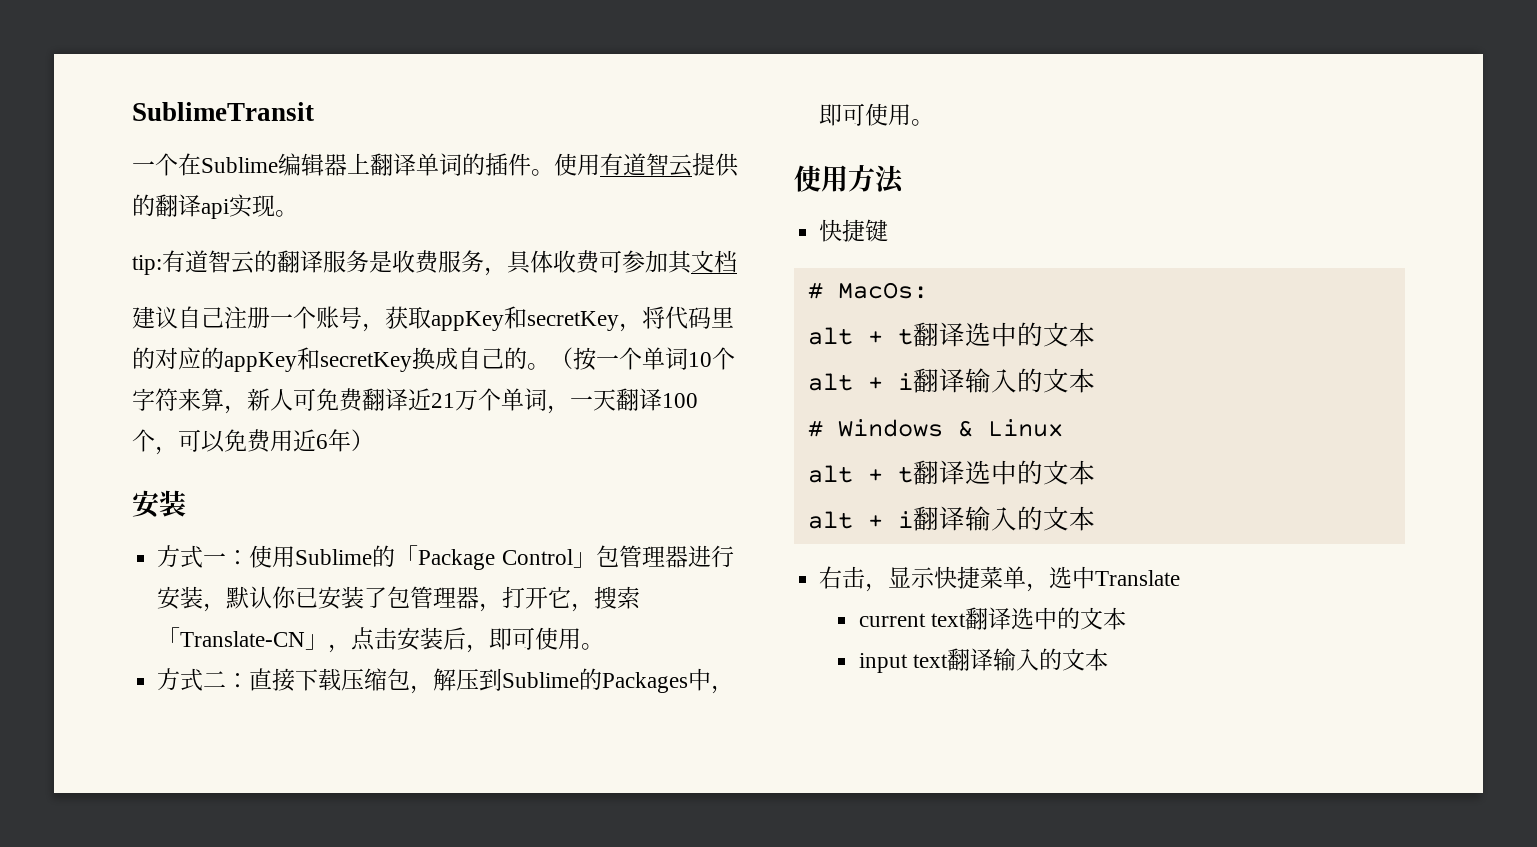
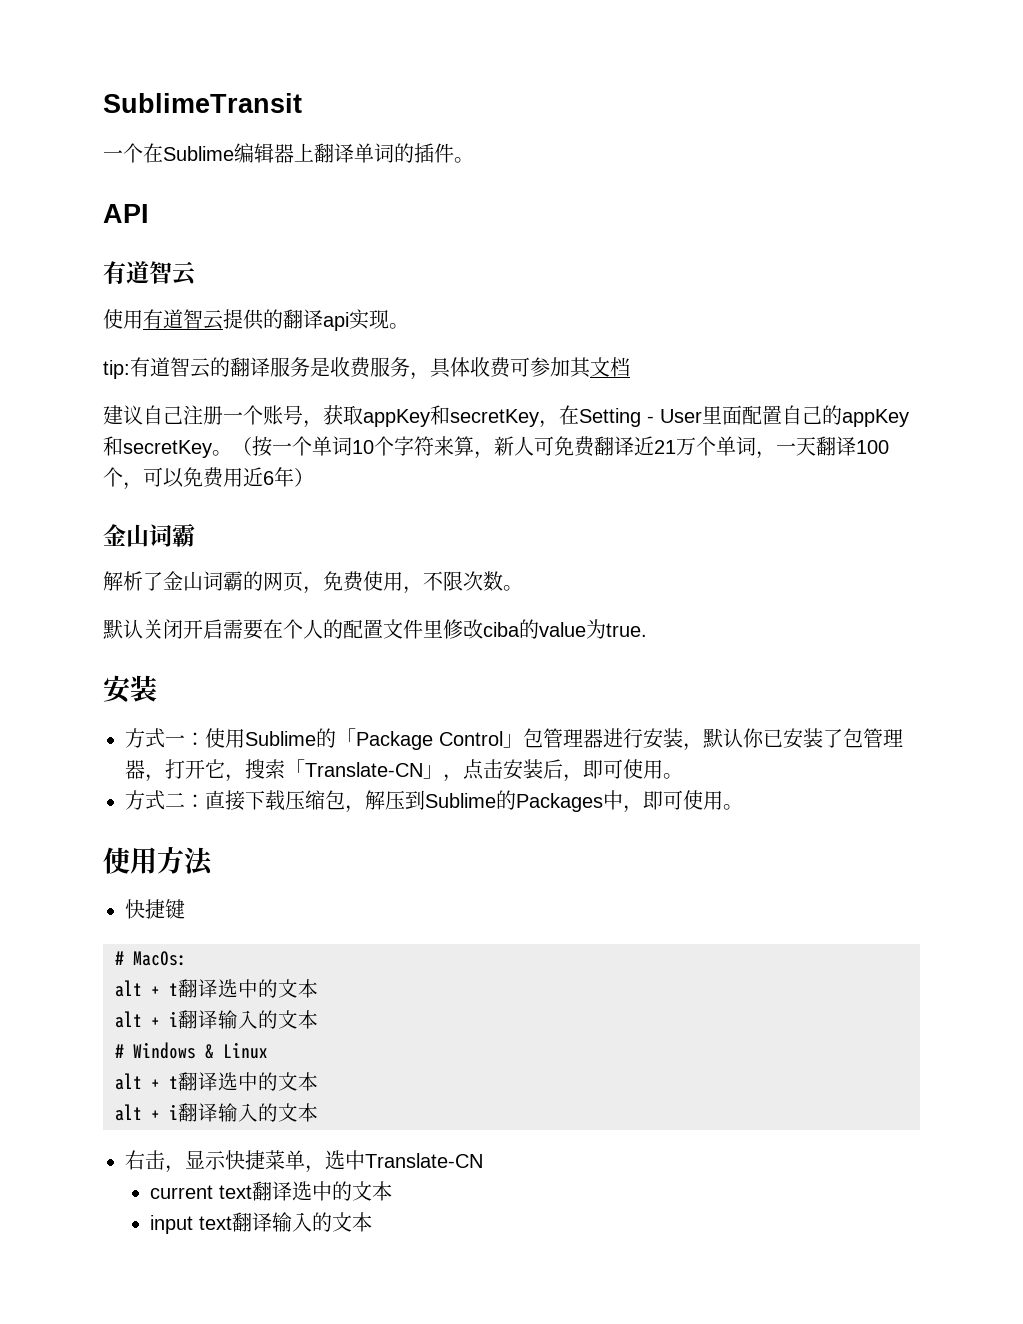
(554, 172) none -> [103,204,149,223] [103,261,197,286] // API // 有道智云 //
[642,306,734,329] [132,347,201,370] 将代码里的对应 -> [559,405,822,427] 在Setting - User里面配置自己
[412,347,527,370] 换成自己的 -> (212, 449) none
(374, 440) none -> [103,523,195,547] [103,571,523,594] [103,619,647,640] // 金山词霸 // 解析了金山词霸的网页，免费使用，不限次数。 // 默认关闭开启需要在个人的配置文件里修改ciba的value为true.
[1095,570,1181,586] Translate -> [365,1153,483,1168] Translate-CN

